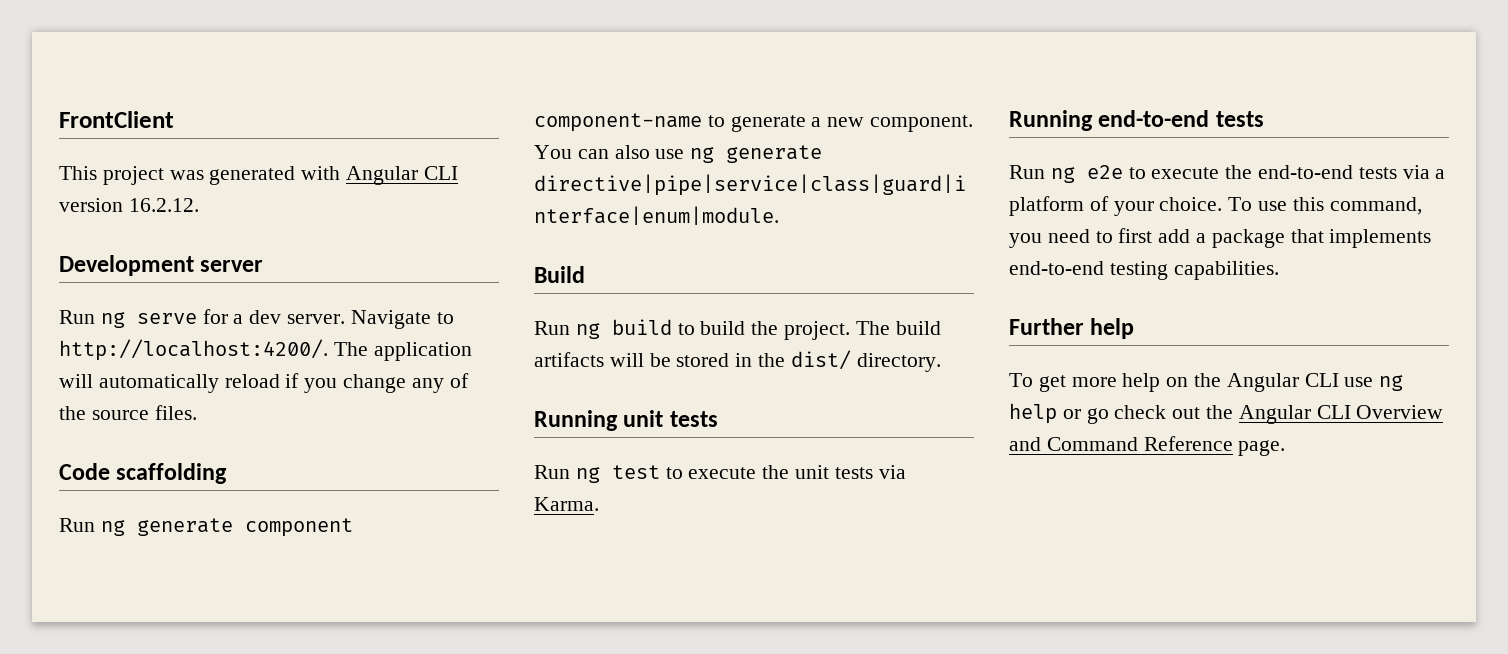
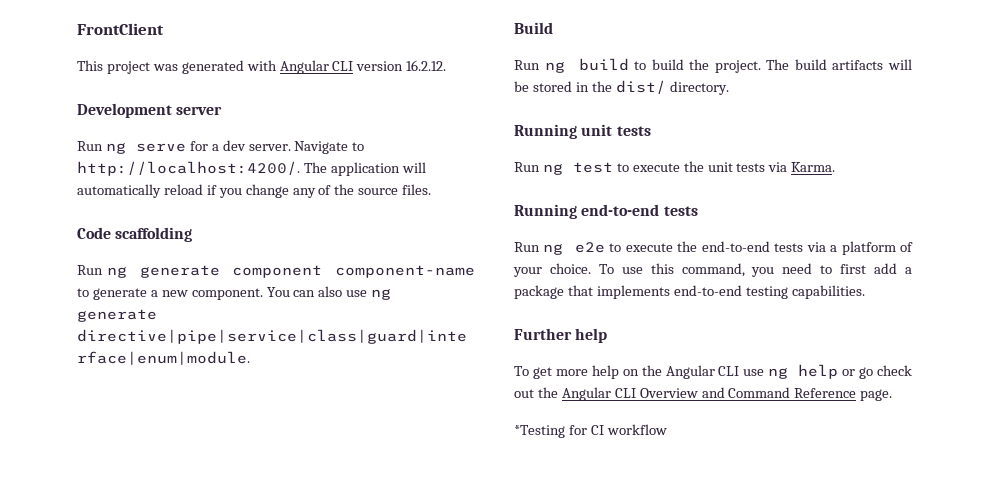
(1286, 448) none -> [514,424,667,438] // *Testing for CI workflow

